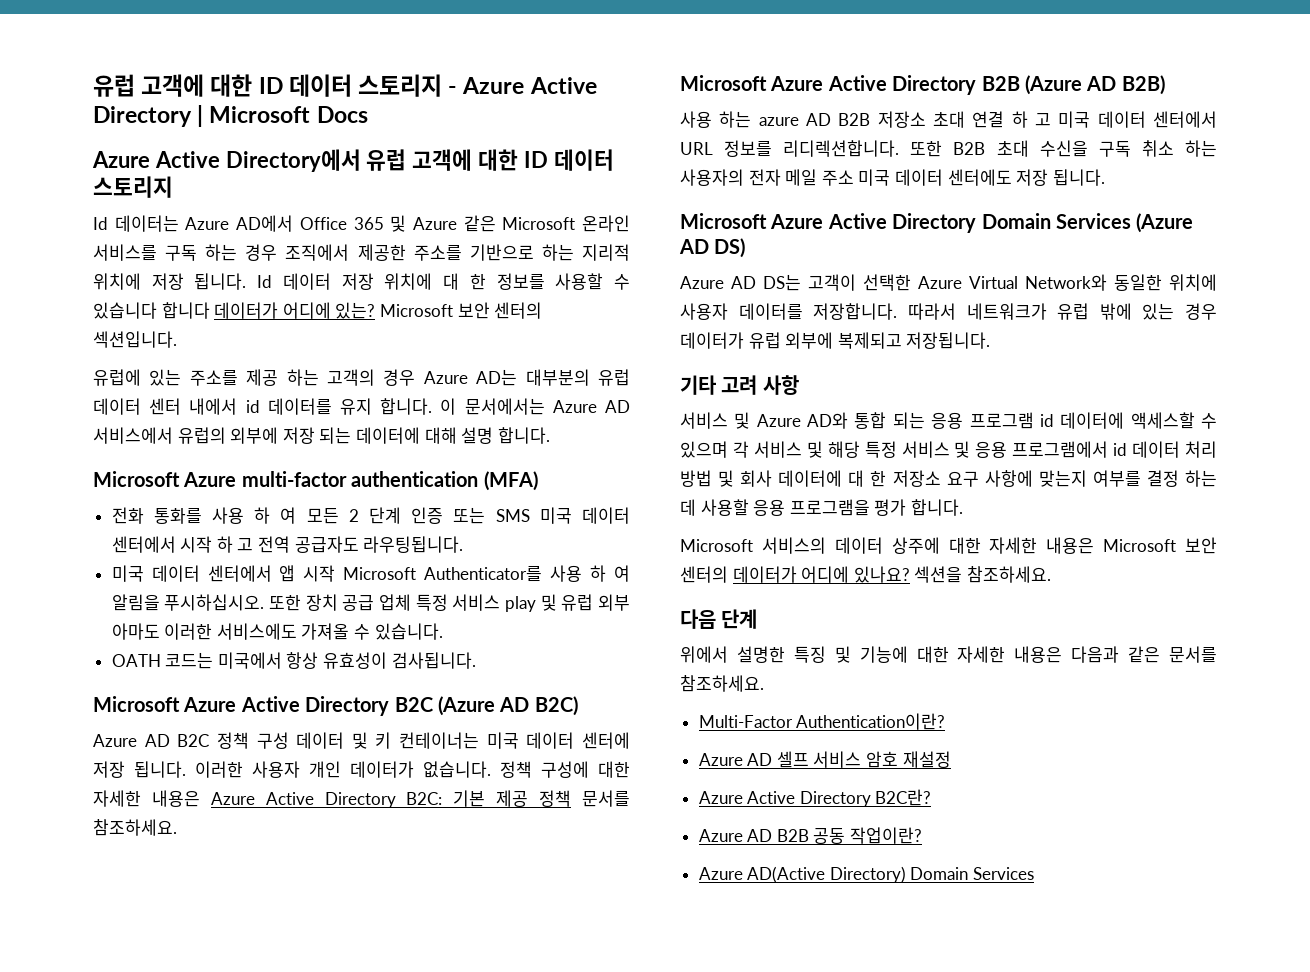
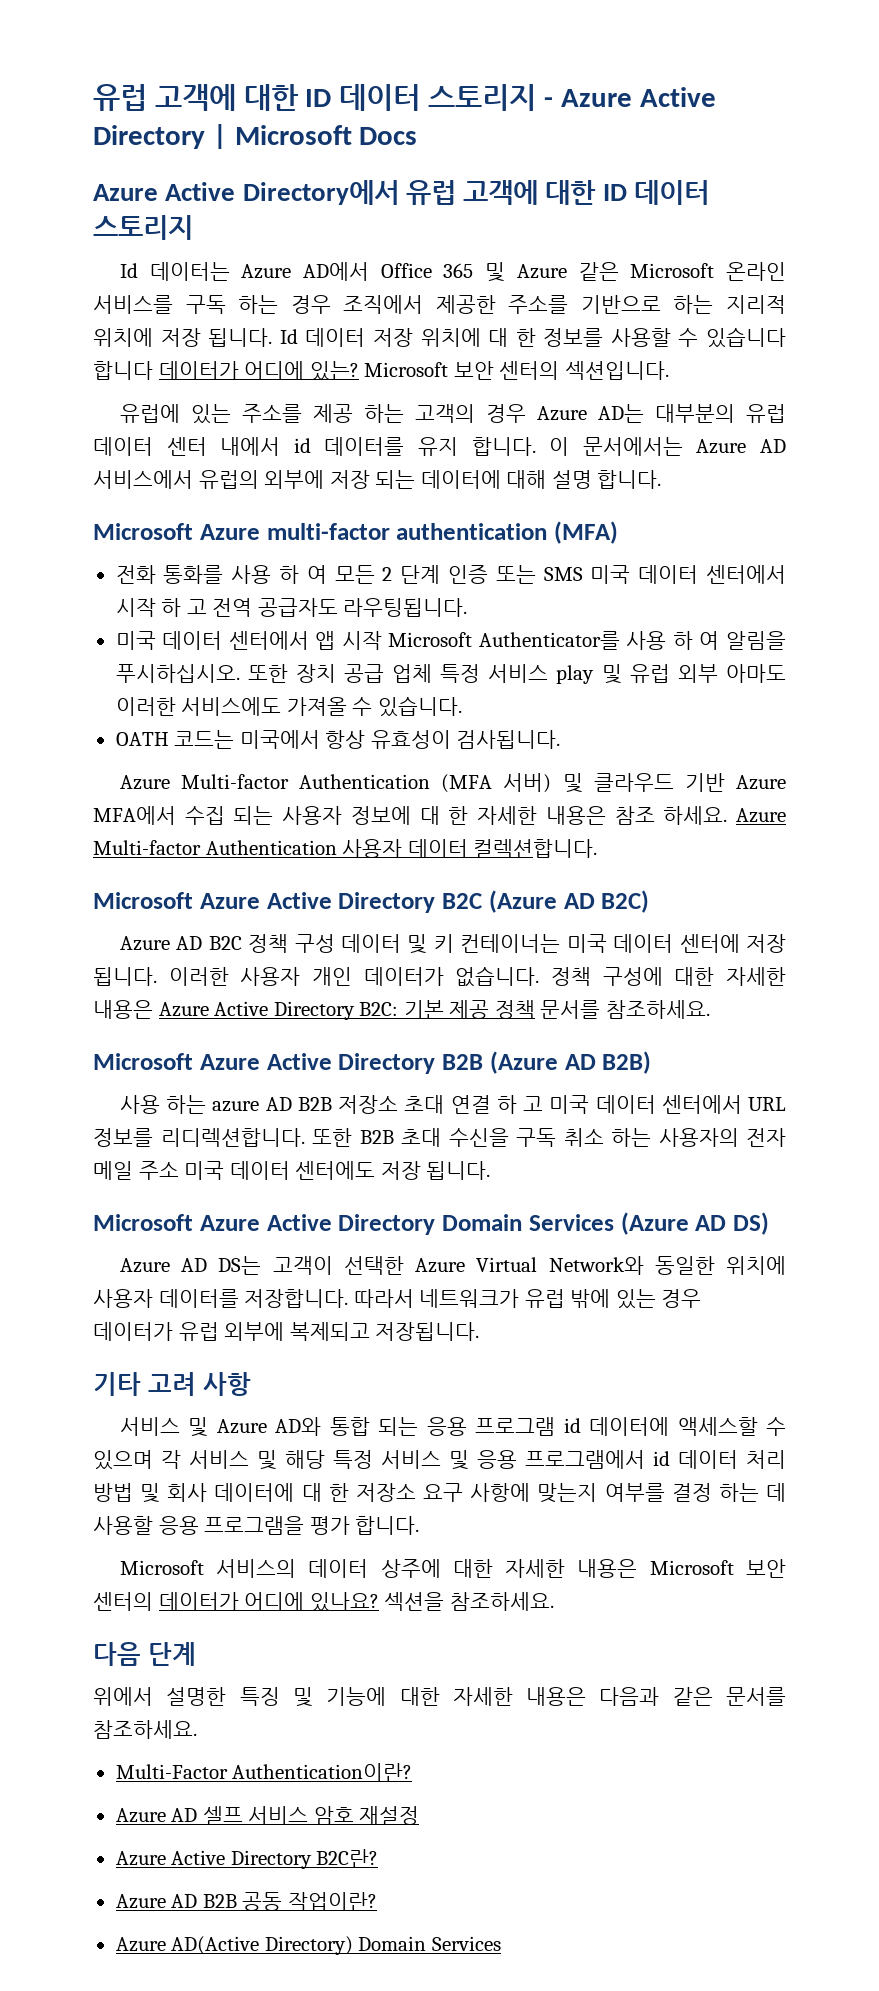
(476, 660) none -> [119,773,786,793] [93,806,787,825] [93,839,598,858] // Azure Multi-factor Authentication (MFA 서버) 및 클라우드 기반 Azure MFA에서 수집 되는 사용자 정보에 대 한 자세한 내용은 참조 하세요. Azure Multi-factor Authentication 사용자 데이터 컬렉션합니다.

